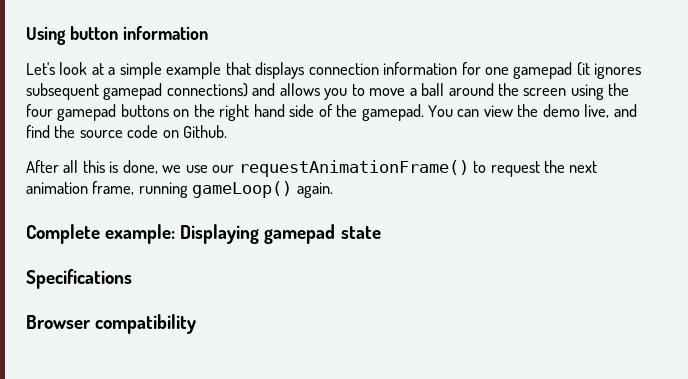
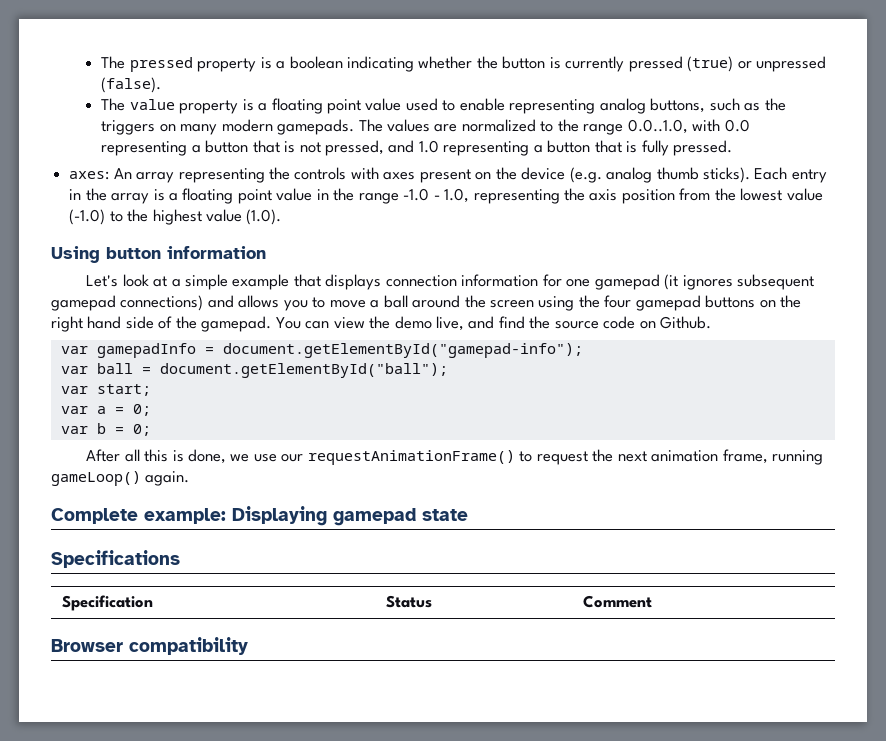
(26, 35) none -> [101,56,827,72] [101,77,162,93] [101,98,786,114] [101,119,750,135] [101,140,733,156] [69,167,827,183] [69,188,823,204] [69,209,282,225] The pressed property is a boolean indicating whether the button is currently pressed (true) or unpressed (false). // The value property is a floating point value used to enable representing analog buttons, such as the triggers on many modern gamepads. The values are normalized to the range 0.0..1.0, with 0.0 representing a button that is not pressed, and 1.0 representing a button that is fully pressed. // axes: An array representing the controls with axes present on the device (e.g. analog thumb sticks). Each entry in the array is a floating point value in the range -1.0 - 1.0, representing the axis position from the lowest value (-1.0) to the highest value (1.0). //
(228, 131) none -> [60,343,583,358] [60,363,448,378] [60,384,151,396] [60,404,151,416] [60,423,151,436] // var gamepadInfo = document.getElementById("gamepad-info"); // var ball = document.getElementById("ball"); // var start; // var a = 0; // var b = 0;
(132, 279) none -> [61,595,153,611] [385,595,432,608] [582,595,652,608] // Specification | Status | Comment

